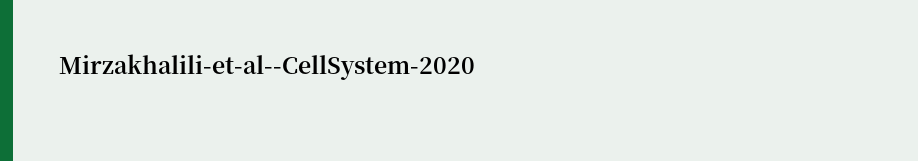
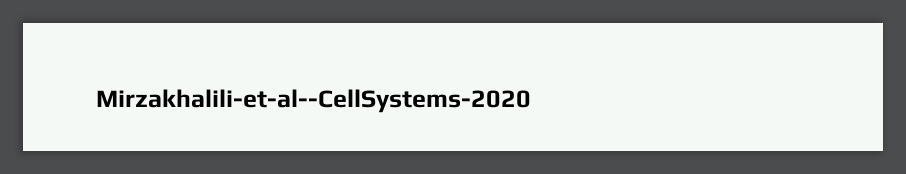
[59,54,475,80] Mirzakhalili-et-al--CellSystem-2020 -> [96,89,531,113] Mirzakhalili-et-al--CellSystems-2020

